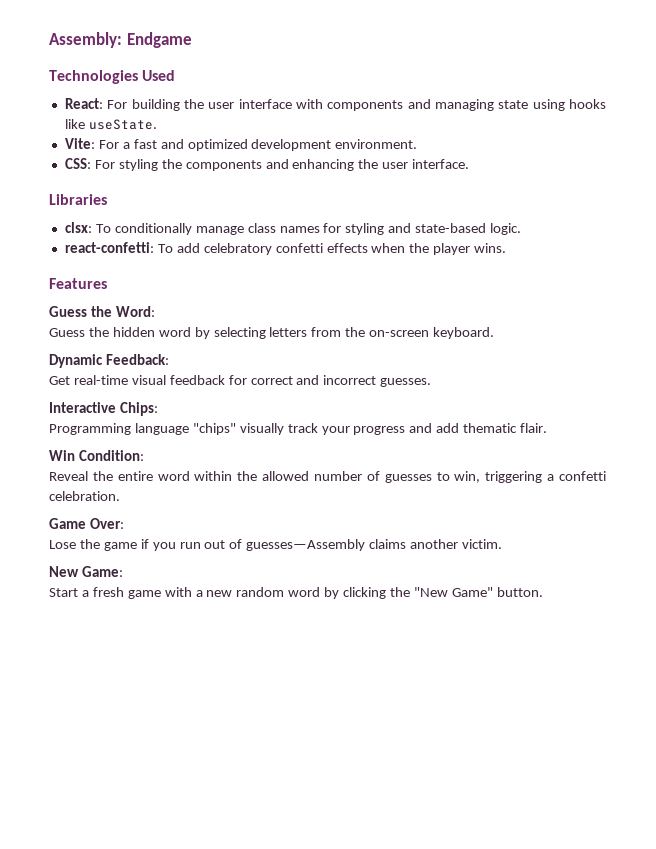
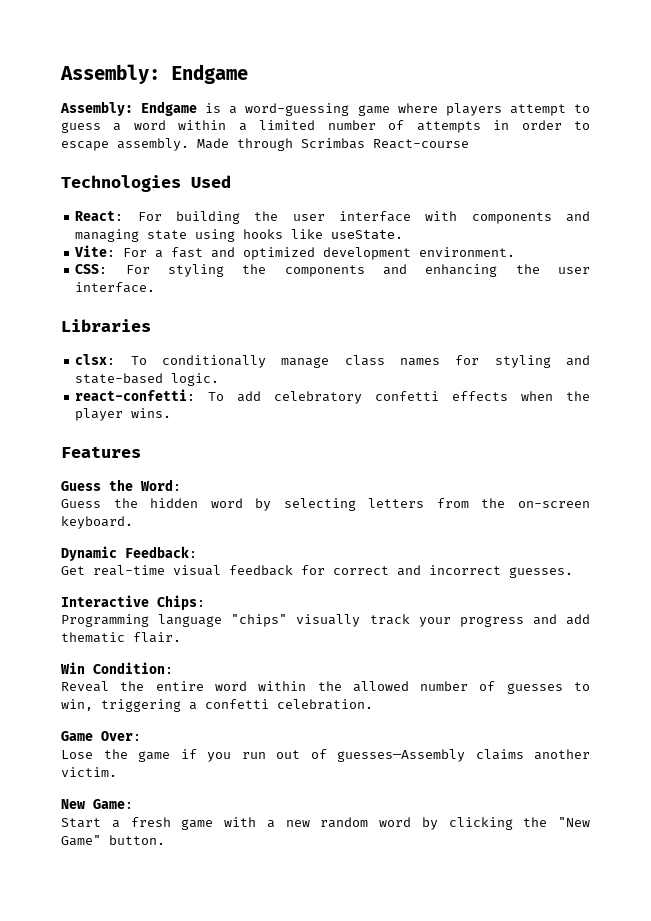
[49,32,192,48] Assembly: Endgame -> [60,64,248,84] [60,101,590,116] [61,120,590,133] [61,138,469,151] Assembly: Endgame // Assembly: Endgame is a word-guessing game where players attempt to guess a word within a limited number of attempts in order to escape assembly. Made through Scrimbas React-course

